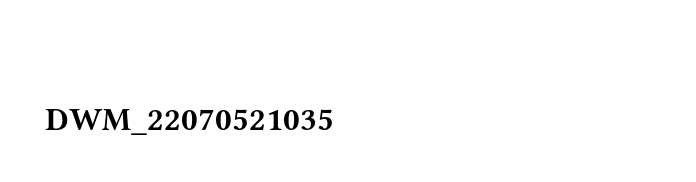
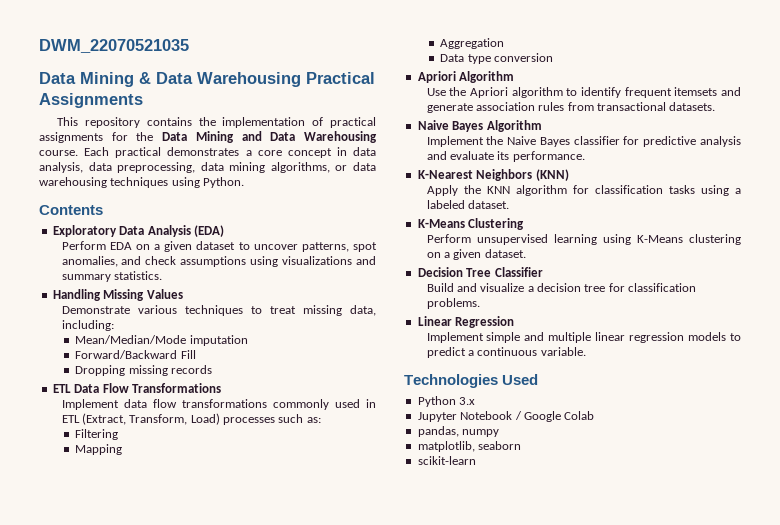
(334, 121) none -> [39,72,375,87] [39,93,143,108] [57,117,377,128] [39,131,378,143] [39,147,376,158] [39,162,376,173] [39,177,245,188] [39,205,103,215] [52,225,224,237] [61,241,378,252] [61,256,376,267] [61,271,162,282] [52,289,183,301] [61,305,376,316] [61,320,114,331] [75,335,248,346] [75,350,196,359] [75,365,213,376] [52,383,221,393] [61,399,376,410] [61,413,321,425] [75,429,119,440] [75,444,123,455] [440,38,505,49] [440,53,554,64] [417,71,515,83] [426,87,741,98] [426,102,716,113] [417,120,542,132] [426,136,741,147] [426,151,585,162] [417,169,569,181] [426,185,741,196] [426,200,509,209] [417,218,525,230] [426,234,741,245] [426,249,526,260] [417,267,543,277] [426,283,697,292] [426,298,480,309] [417,316,515,328] [426,332,741,343] [426,347,586,358] [404,374,539,388] [417,396,476,407] [417,411,595,422] [417,426,500,437] [417,441,522,452] [417,456,476,465] // Data Mining & Data Warehousing Practical Assignments // This repository contains the implementation of practical assignments for the Data Mining and Data Warehousing course. Each practical demonstrates a core concept in data analysis, data preprocessing, data mining algorithms, or data warehousing techniques using Python. // Contents // Exploratory Data Analysis (EDA) // Perform EDA on a given dataset to uncover patterns, spot anomalies, and check assumptions using visualizations and summary statistics. // Handling Missing Values // Demonstrate various techniques to treat missing data, including: // Mean/Median/Mode imputation // Forward/Backward Fill // Dropping missing records // ETL Data Flow Transformations // Implement data flow transformations commonly used in ETL (Extract, Transform, Load) processes such as: // Filtering // Mapping // Aggregation // Data type conversion // Apriori Algorithm // Use the Apriori algorithm to identify frequent itemsets and generate association rules from transactional datasets. // Naive Bayes Algorithm // Implement the Naive Bayes classifier for predictive analysis and evaluate its performance. // K-Nearest Neighbors (KNN) // Apply the KNN algorithm for classification tasks using a labeled dataset. // K-Means Clustering // Perform unsupervised learning using K-Means clustering on a given dataset. // Decision Tree Classifier // Build and visualize a decision tree for classification problems. // Linear Regression // Implement simple and multiple linear regression models to predict a continuous variable. // Technologies Used // Python 3.x // Jupyter Notebook / Google Colab // pandas, numpy // matplotlib, seaborn // scikit-learn

